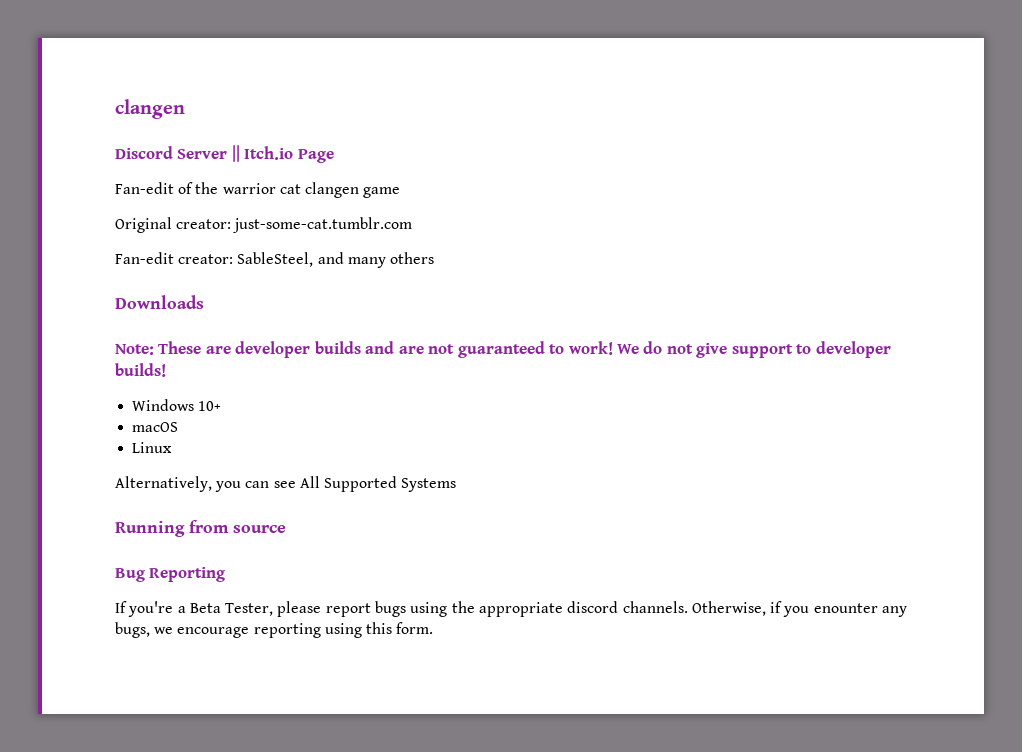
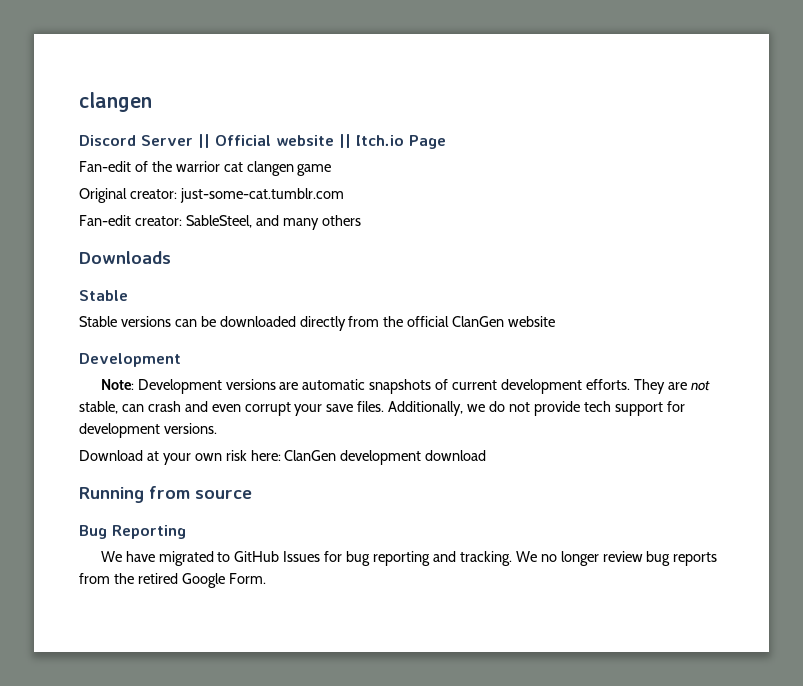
(240, 153) none -> [215,134,351,148] Official website ||
[115,341,891,358] [115,363,166,377] [132,399,222,411] [132,422,179,432] [132,442,173,453] [115,476,457,492] Note: These are developer builds and are not guaranteed to work! We do not give support to developer builds! // Windows 10+ // macOS // Linux // Alternatively, you can see All Supported Systems -> [79,290,128,301] [79,316,556,331] [79,353,181,367] [100,379,710,394] [79,401,685,416] [79,423,217,438] [79,450,487,465] Stable // Stable versions can be downloaded directly from the official ClanGen website // Development // Note: Development versions are automatic snapshots of current development efforts. They are not stable, can crash and even corrupt your save files. Additionally, we do not provide tech support for development versions. // Download at your own risk here: ClanGen development download
[115,601,907,617] [115,622,434,638] If you're a Beta Tester, please report bugs using the appropriate discord channels. Otherwise, if you enounter any bugs, we encourage reporting using this form. -> [100,551,718,566] [79,573,266,588] We have migrated to GitHub Issues for bug reporting and tracking. We no longer review bug reports from the retired Google Form.

